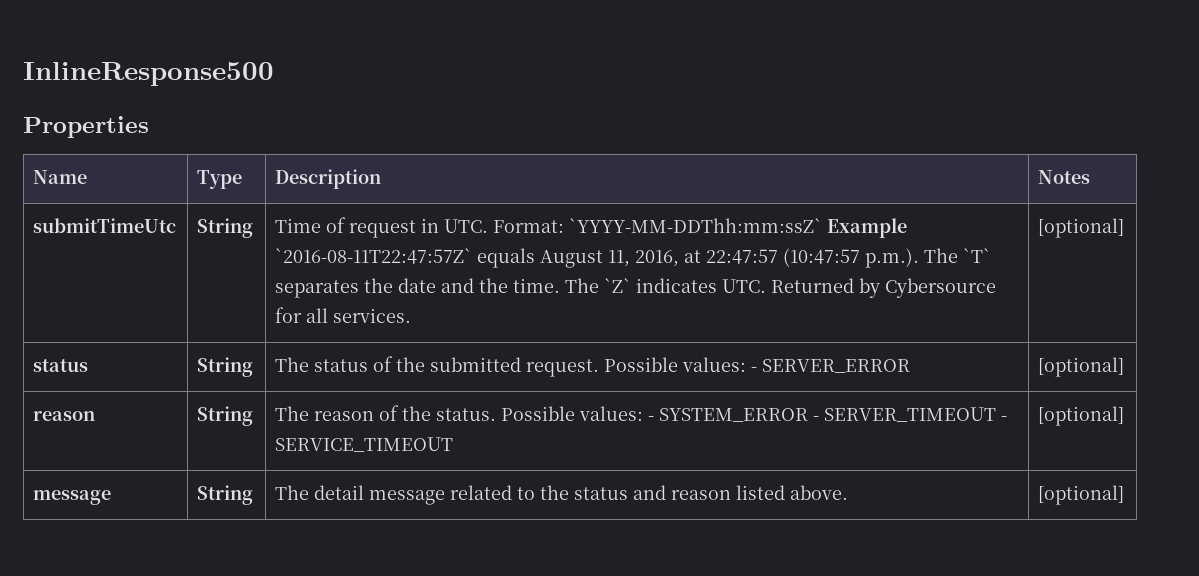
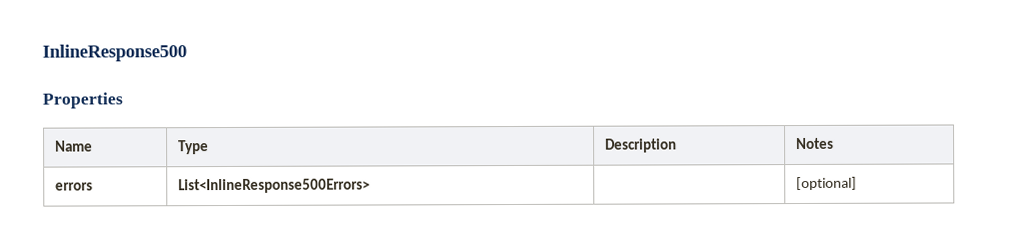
[33,218,177,233] [197,218,254,238] [275,217,908,238] [275,248,992,268] [275,278,997,298] [275,307,412,323] [1038,218,1125,238] [33,359,89,372] [197,357,254,377] [275,356,911,377] [1038,357,1125,377] [33,411,96,421] [197,406,254,426] [275,405,1008,422] [275,437,454,452] [1038,406,1125,426] [33,490,112,505] [197,485,254,505] [275,485,849,505] submitTimeUtc | String | Time of request in UTC. Format: `YYYY-MM-DDThh:mm:ssZ` Example `2016-08-11T22:47:57Z` equals August 11, 2016, at 22:47:57 (10:47:57 p.m.). The `T` separates the date and the time. The `Z` indicates UTC. Returned by Cybersource for all services. | [optional] // status | String | The status of the submitted request. Possible values: - SERVER_ERROR | [optional] // reason | String | The reason of the status. Possible values: - SYSTEM_ERROR - SERVER_TIMEOUT - SERVICE_TIMEOUT | [optional] // message | String | The detail message related to the status and reason listed above. -> [55,182,94,191] [178,178,371,194] errors | List<InlineResponse500Errors> |

